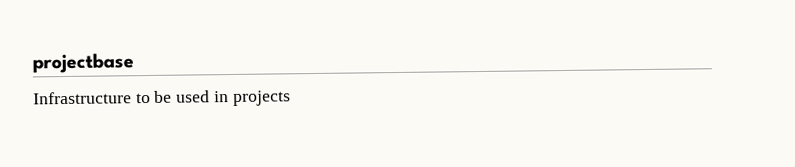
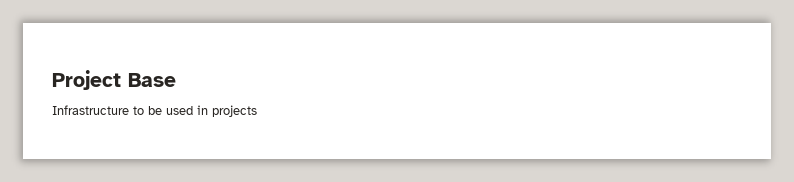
[32,53,134,74] projectbase -> [52,70,176,90] Project Base

